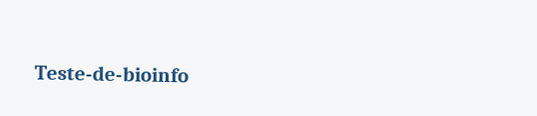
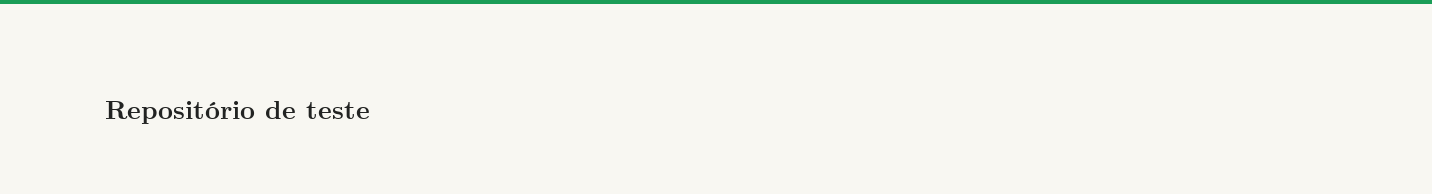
[34,64,189,83] Teste-de-bioinfo -> [105,101,370,124] Repositório de teste

